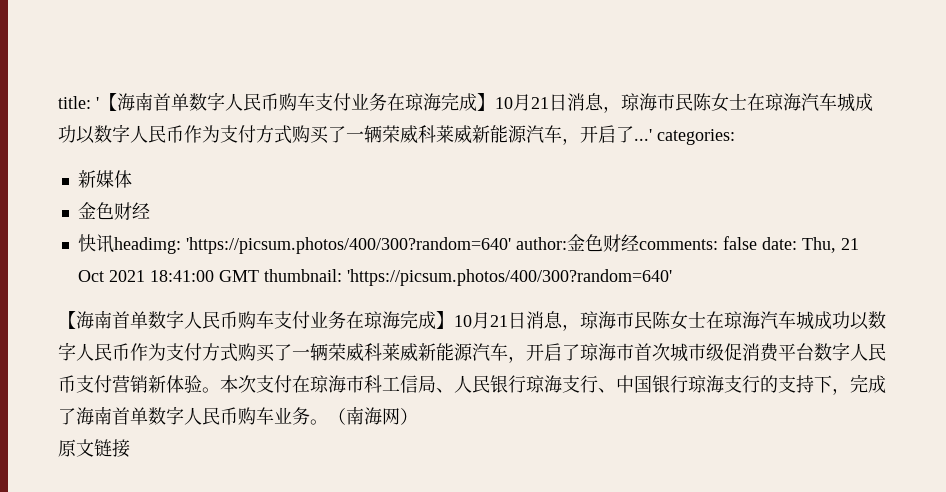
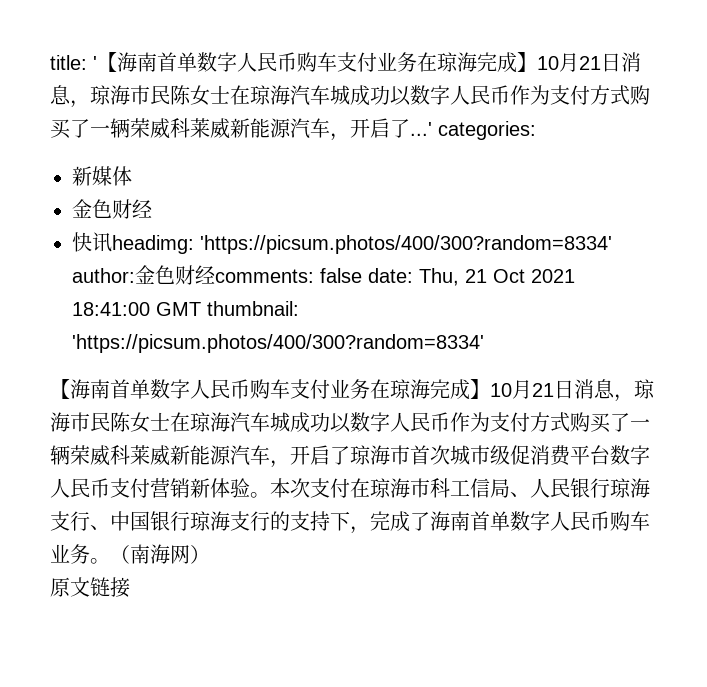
[185,237,511,254] 'https://picsum.photos/400/300?random=640' -> [200,235,612,254] 'https://picsum.photos/400/300?random=8334'
[346,269,672,286] 'https://picsum.photos/400/300?random=640' -> [72,334,484,353] 'https://picsum.photos/400/300?random=8334'

